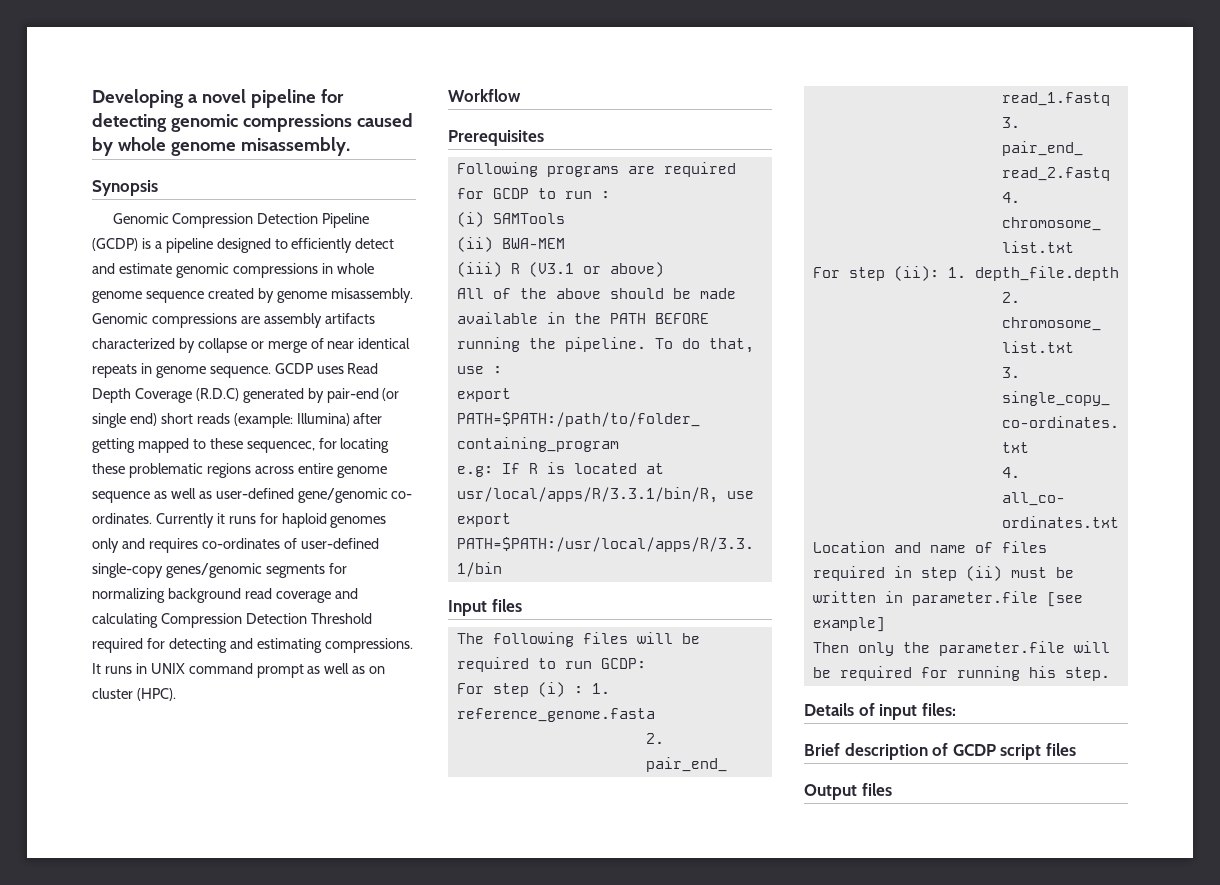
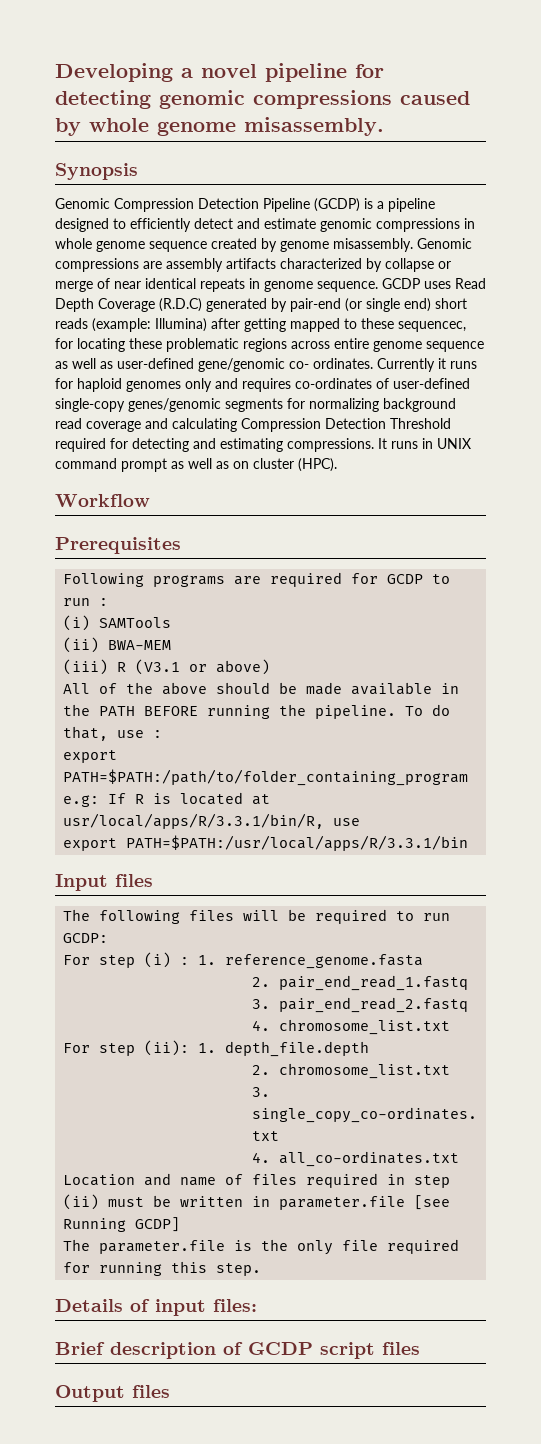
[812,617,885,632] [812,641,1110,656] [812,667,831,678] example] // Then only the parameter.file will be -> [63,1217,181,1232] [63,1239,379,1255] Running GCDP] // The parameter.file is the only file
[1028,666,1056,678] his -> [171,1261,208,1273] this

